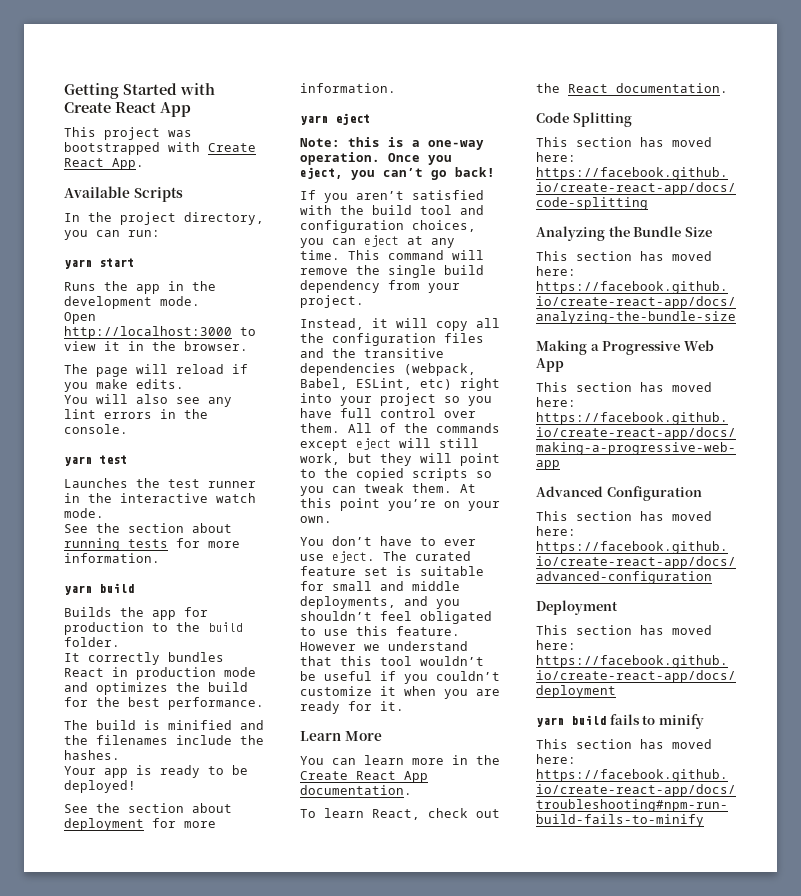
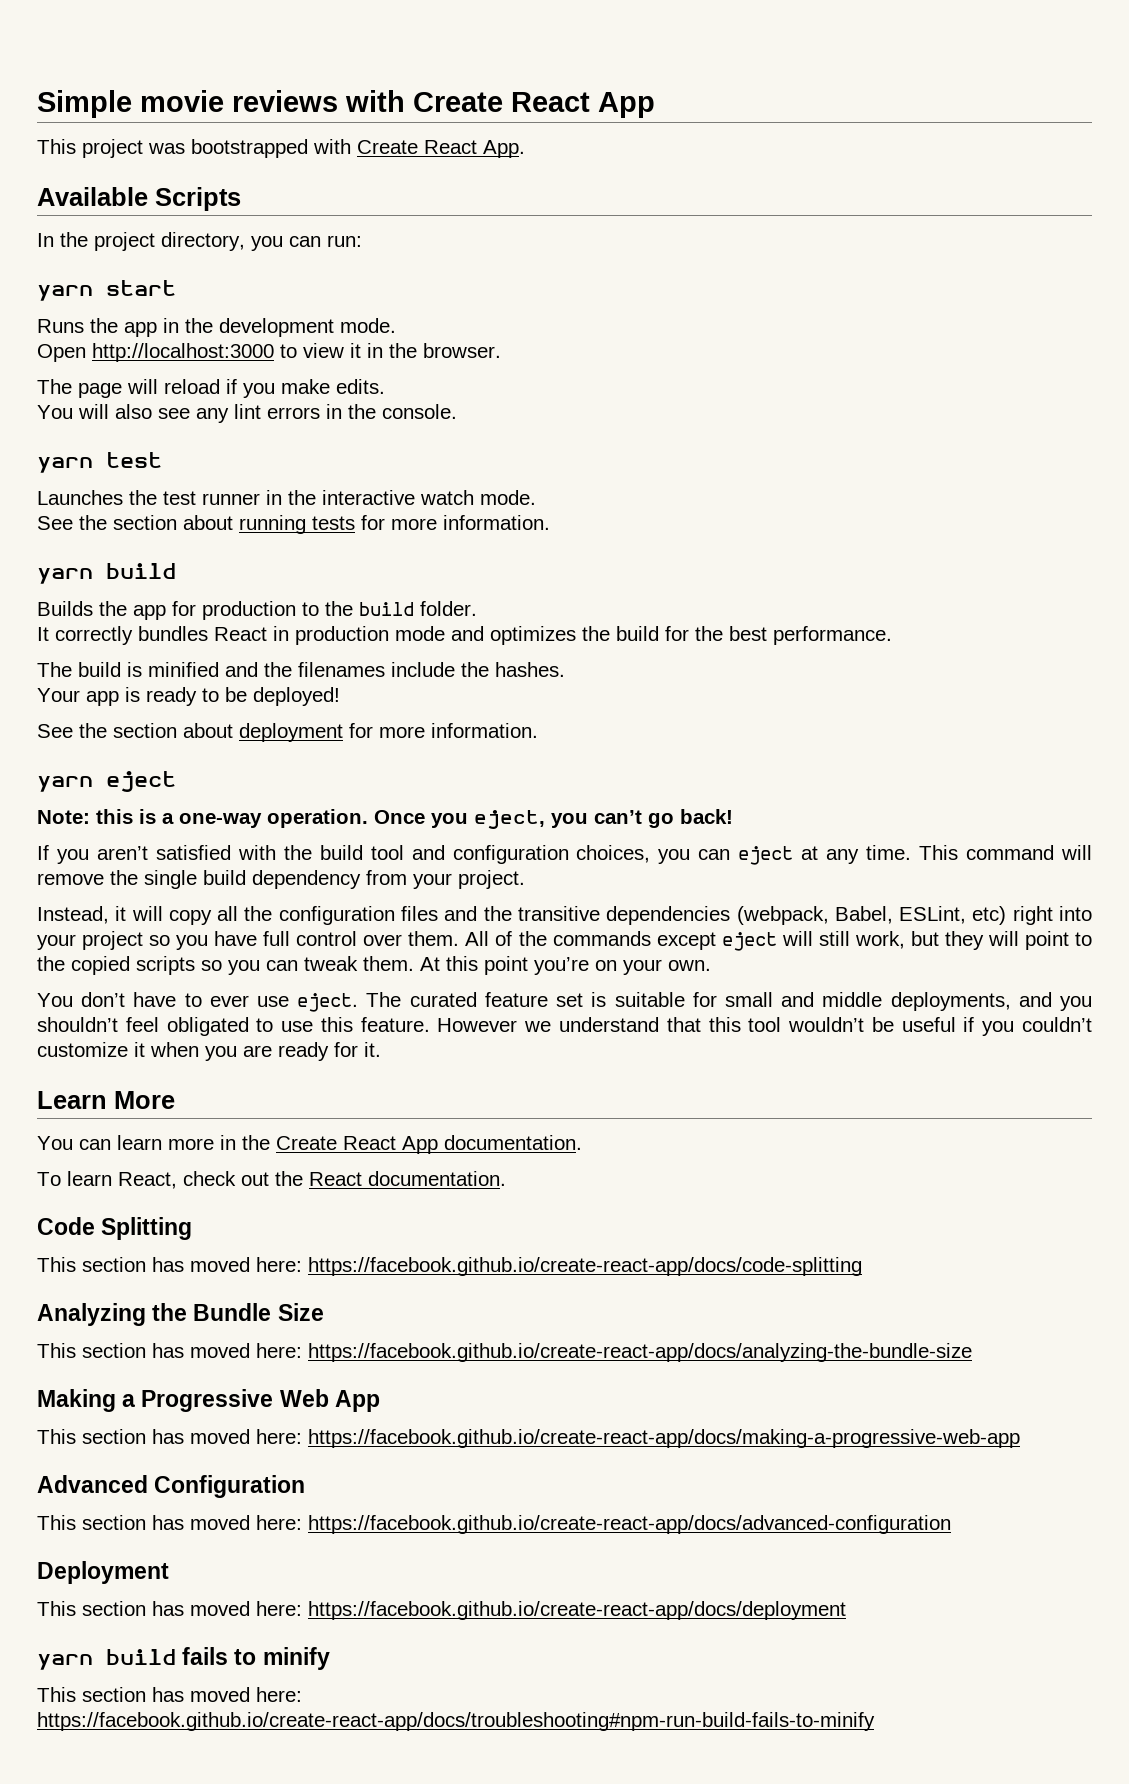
[64,83,177,99] Getting Started -> [37,90,338,118] Simple movie reviews

